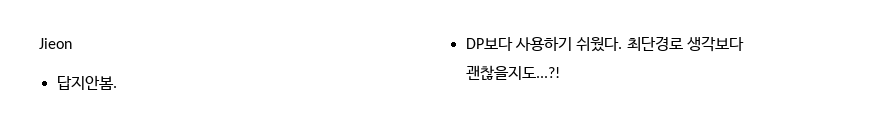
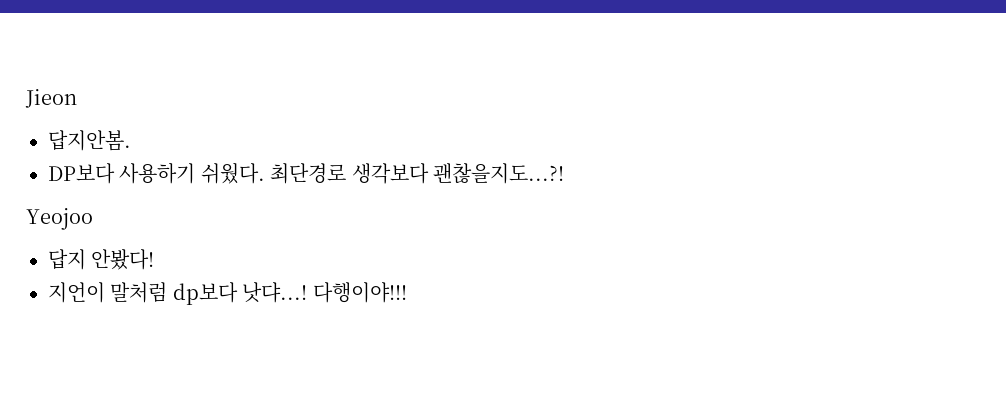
(560, 72) none -> [26,208,93,230] [48,249,155,270] [48,282,407,305] // Yeojoo // 답지 안봤다! // 지언이 말처럼 dp보다 낫댜...! 다행이야!!!

